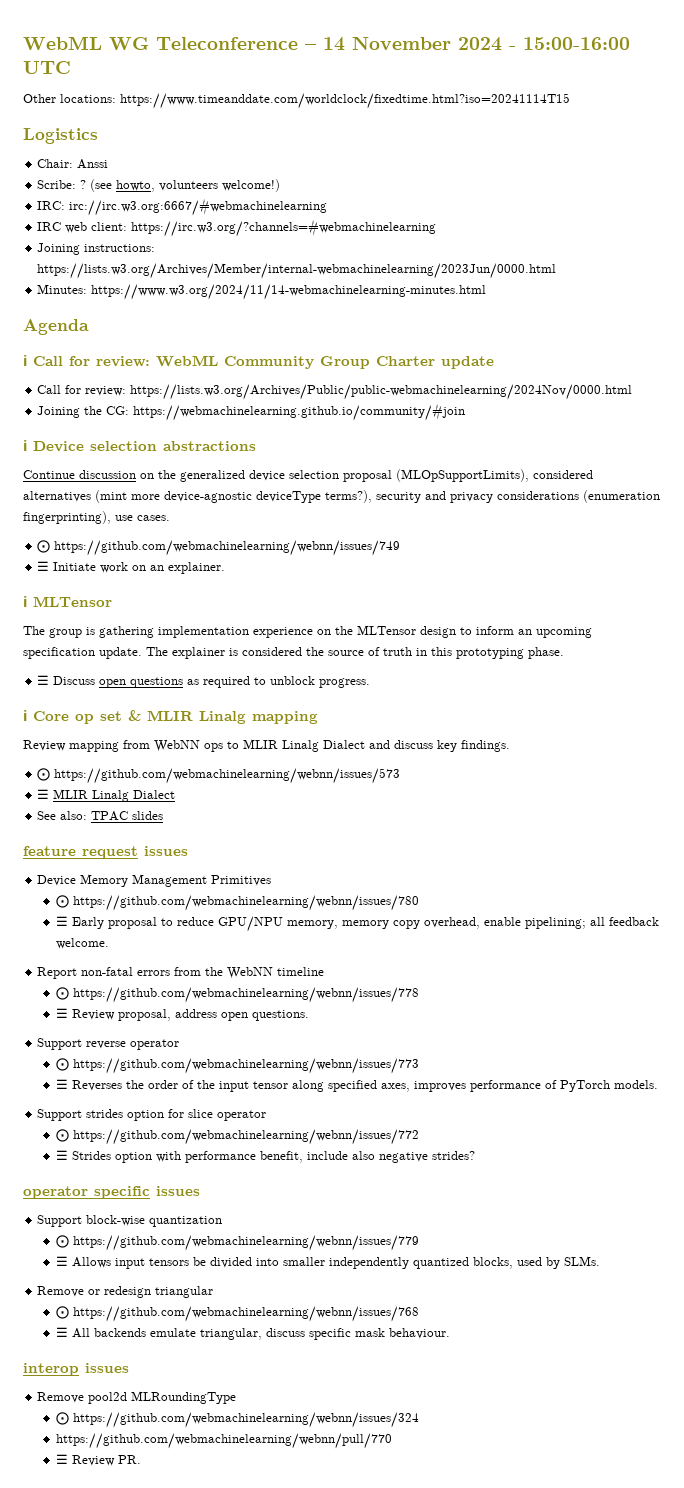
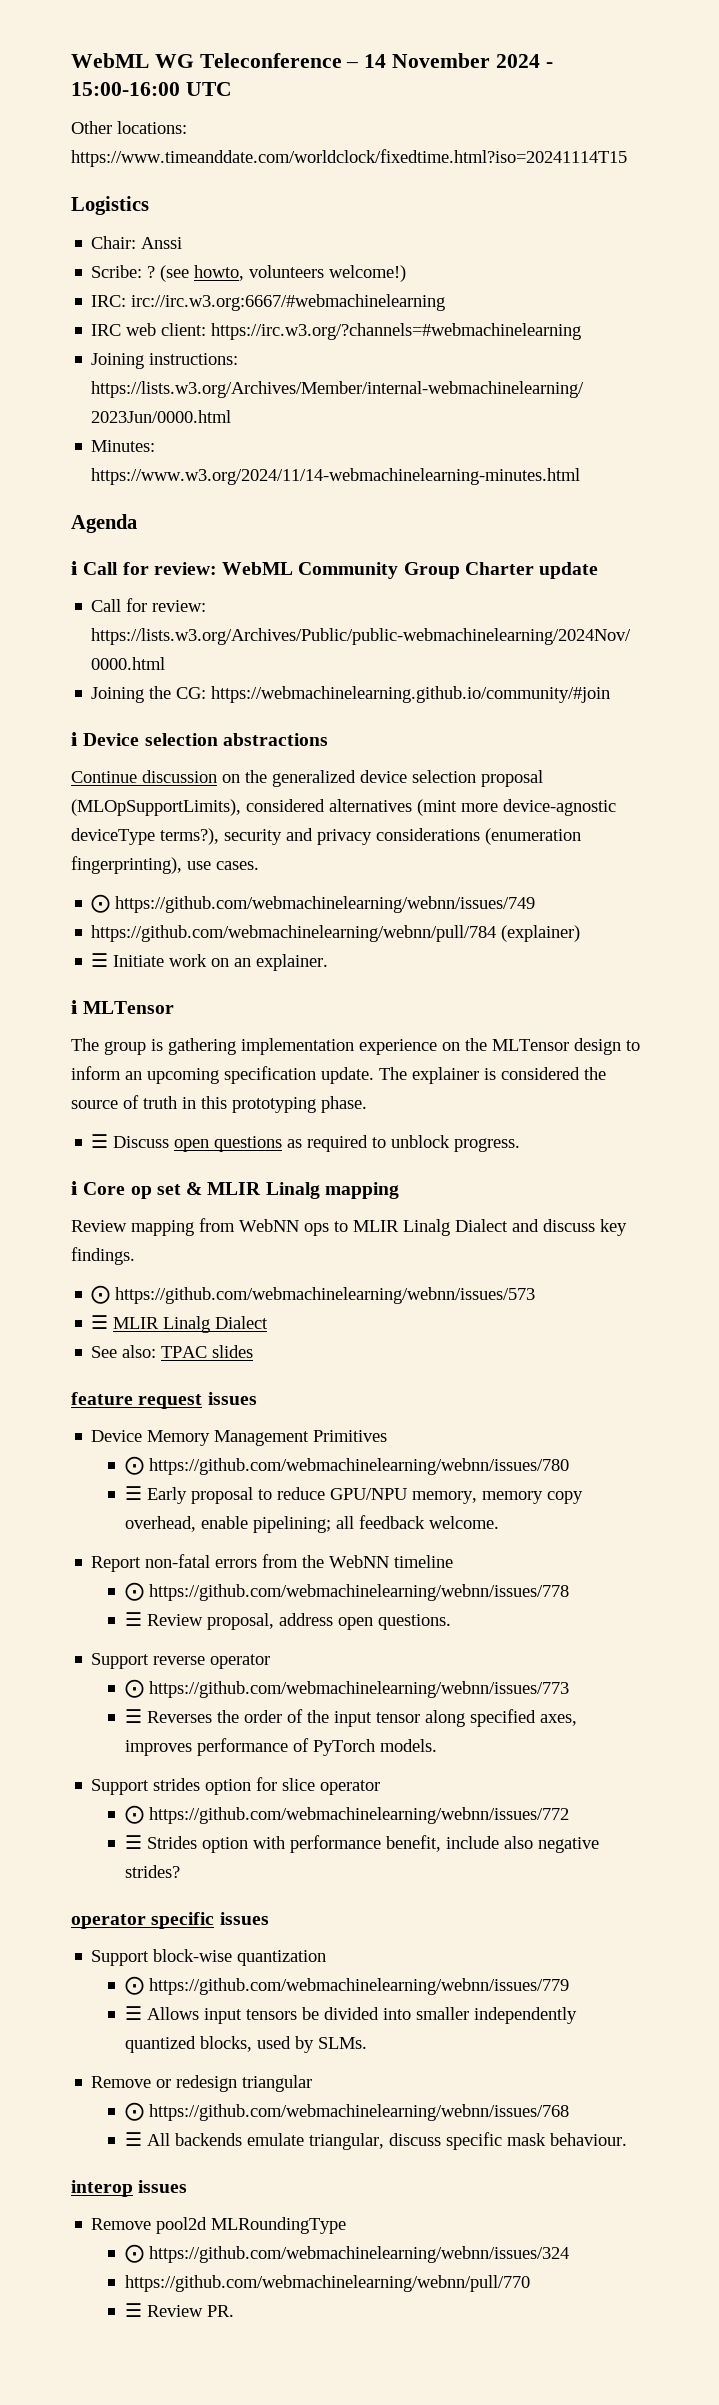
(401, 548) none -> [91,925,581,942] // https://github.com/webmachinelearning/webnn/pull/784 (explainer)

